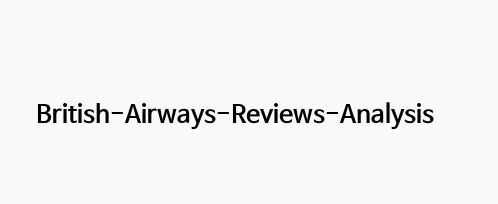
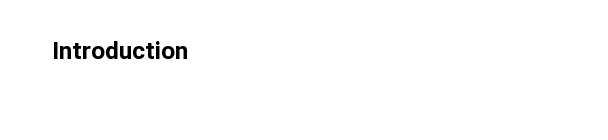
[36,102,434,130] British-Airways-Reviews-Analysis -> [52,41,188,59] Introduction

